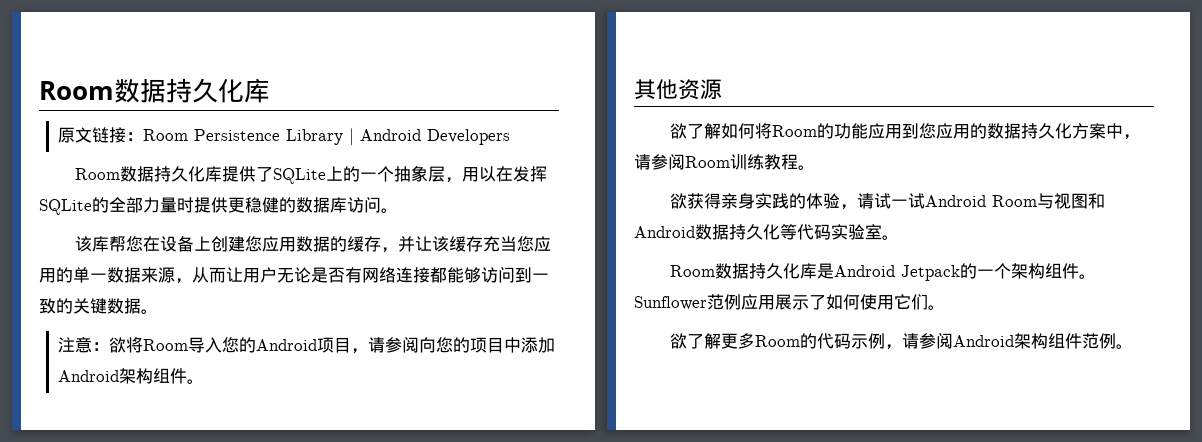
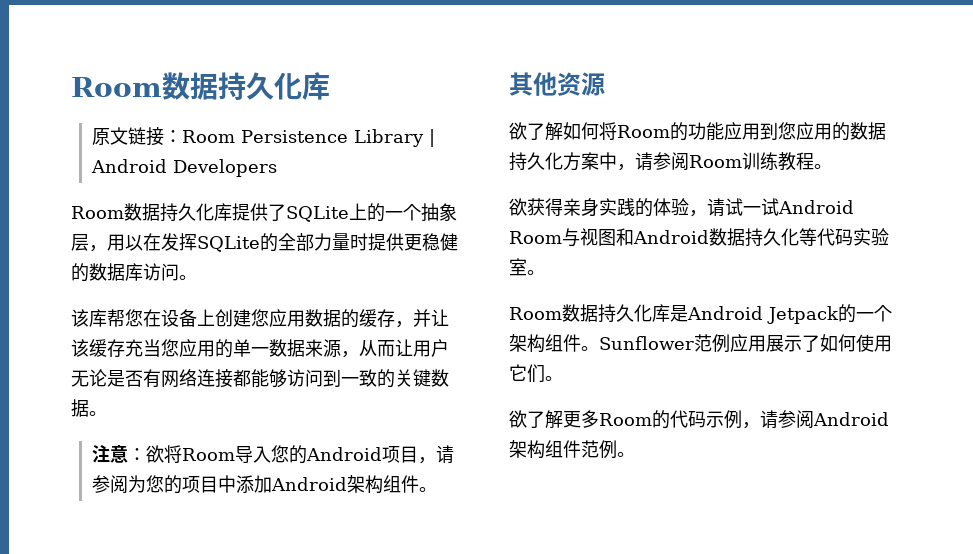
[419,337,437,353] 向 -> [128,475,147,493] 为

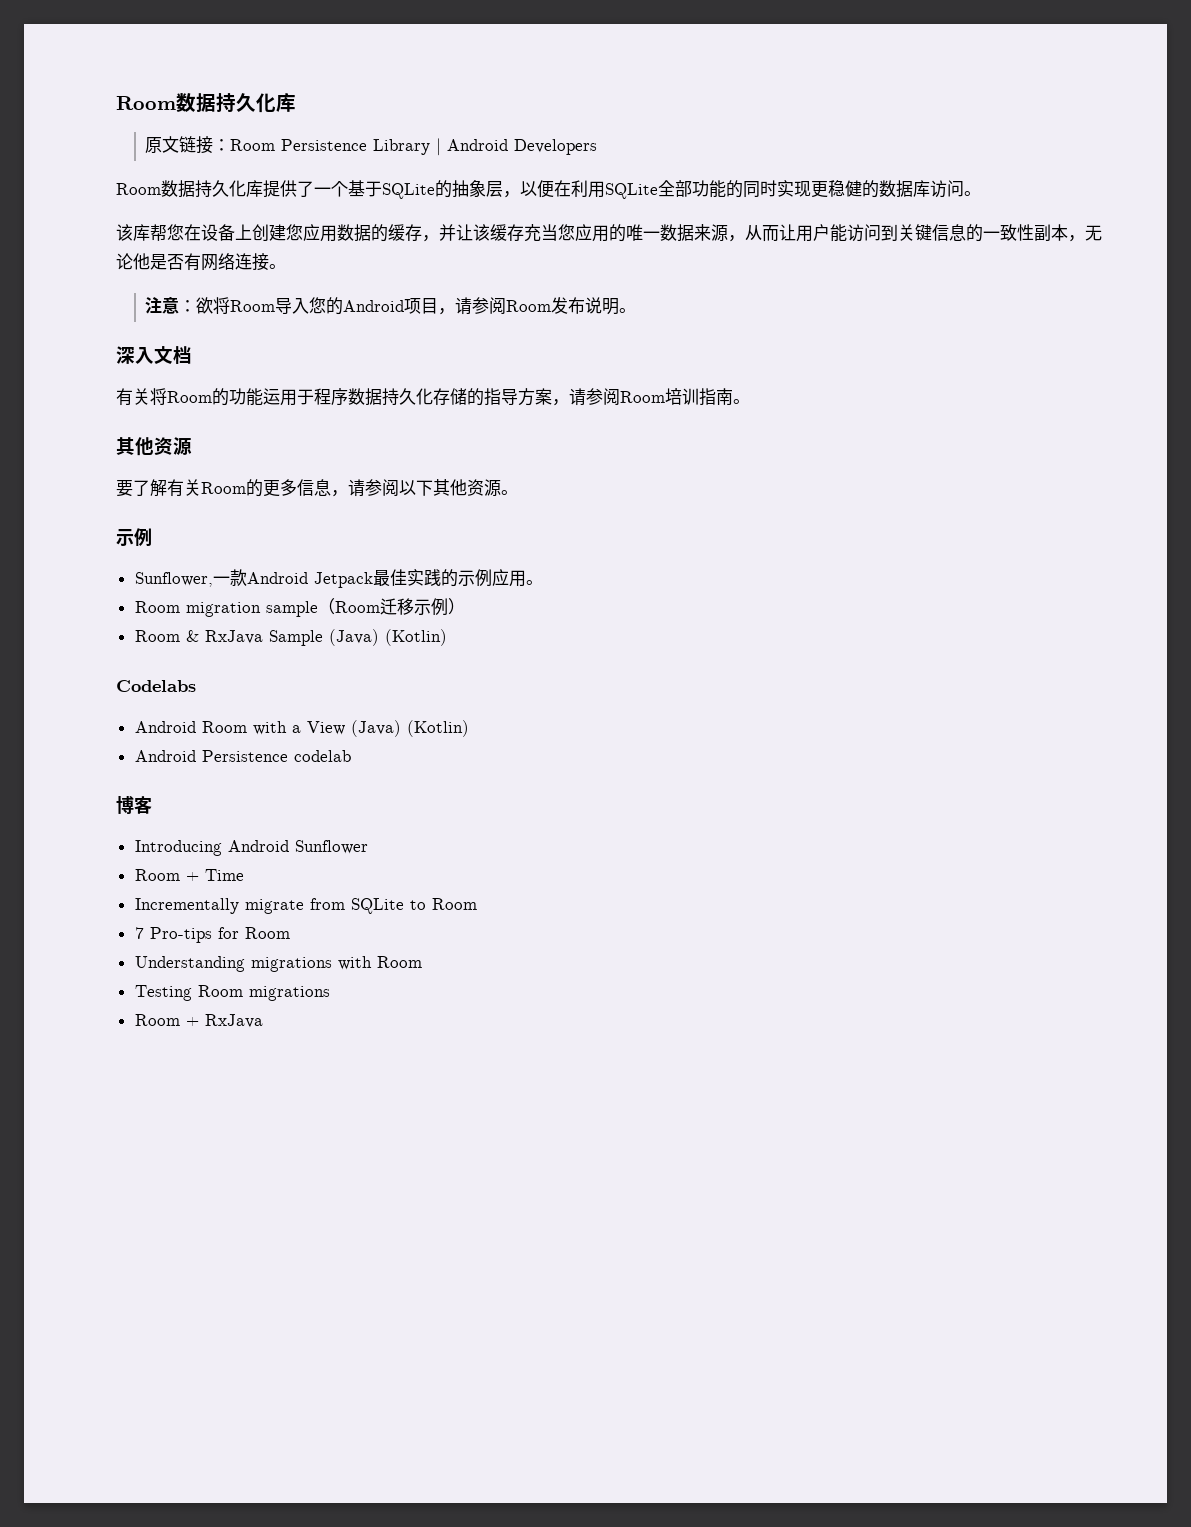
[286,203,457,222] [71,233,404,252] SQLite上的一个抽象层，用以在发挥SQLite的全部力量时提供 -> [314,180,811,199] 一个基于SQLite的抽象层，以便在利用SQLite全部功能的同时实现
[233,339,251,357] 单 -> [626,224,643,241] 唯
[71,369,449,388] [71,399,89,417] 无论是否有网络连接都能够访问到一致的关键数据 -> [830,224,1102,242] [116,253,269,271] 能访问到关键信息的一致性副本，无论他是否有网络连接
[128,475,438,494] [509,72,605,96] [509,122,886,141] [509,152,832,171] [509,198,854,217] [509,228,889,247] [509,258,545,276] [509,304,892,324] [509,334,892,353] [509,364,563,383] [509,410,889,429] [509,440,635,459] 为您的项目中添加Android架构组件。 // 其他资源 // 欲了解如何将Room的功能应用到您应用的数据持久化方案中，请参阅Room训练教程。 // 欲获得亲身实践的体验，请试一试Android Room与视图和Android数据持久化等代码实验室。 // Room数据持久化库是Android Jetpack的一个架构组件。Sunflower范例应用展示了如何使用它们。 // 欲了解更多Room的代码示例，请参阅Android架构组件范例。 -> [506,297,637,315] [116,346,192,364] [116,388,750,406] [116,437,192,456] [116,479,518,497] [116,528,152,546] [134,569,543,588] [134,598,465,617] [134,629,447,646] [116,680,196,692] [134,720,469,737] [134,750,351,762] [116,796,152,814] [134,840,368,856] [134,869,244,881] [134,898,477,914] [134,927,290,943] [134,956,422,972] [134,985,330,1001] [134,1014,263,1028] Room发布说明。 // 深入文档 // 有关将Room的功能运用于程序数据持久化存储的指导方案，请参阅Room培训指南。 // 其他资源 // 要了解有关Room的更多信息，请参阅以下其他资源。 // 示例 // Sunflower,一款Android Jetpack最佳实践的示例应用。 // Room migration sample（Room迁移示例） // Room & RxJava Sample (Java) (Kotlin) // Codelabs // Android Room with a View (Java) (Kotlin) // Android Persistence codelab // 博客 // Introducing Android Sunflower // Room + Time // Incrementally migrate from SQLite to Room // 7 Pro-tips for Room // Understanding migrations with Room // Testing Room migrations // Room + RxJava

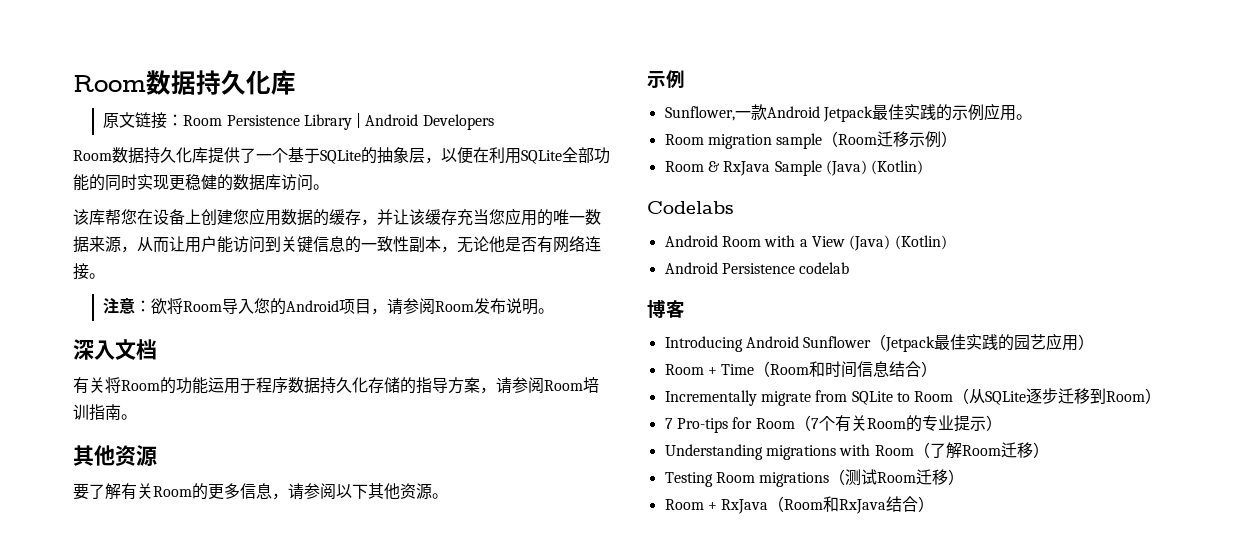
[134,869,244,881] // Room + Time -> [870,333,1095,352] [664,361,938,378] （Jetpack最佳实践的园艺应用） // Room + Time（Room和时间信息结合）
[134,927,290,943] // 7 Pro-tips for Room -> [953,388,1162,405] [664,415,1002,433] （从SQLite逐步迁移到Room） // 7 Pro-tips for Room（7个有关Room的专业提示）
(422, 962) none -> [913,442,1049,459] （了解Room迁移）
(330, 993) none -> [829,469,965,486] （测试Room迁移）
(263, 1021) none -> [768,496,935,514] （Room和RxJava结合）

